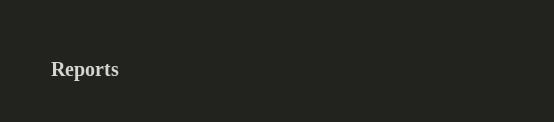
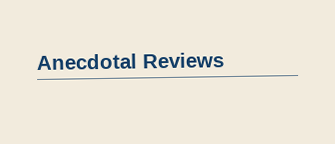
[51,62,119,81] Reports -> [36,52,224,71] Anecdotal Reviews

